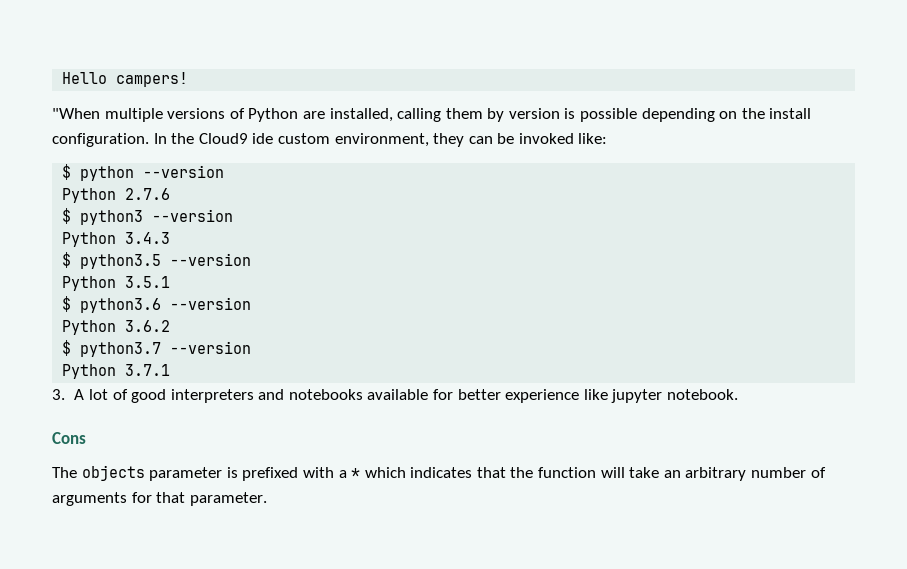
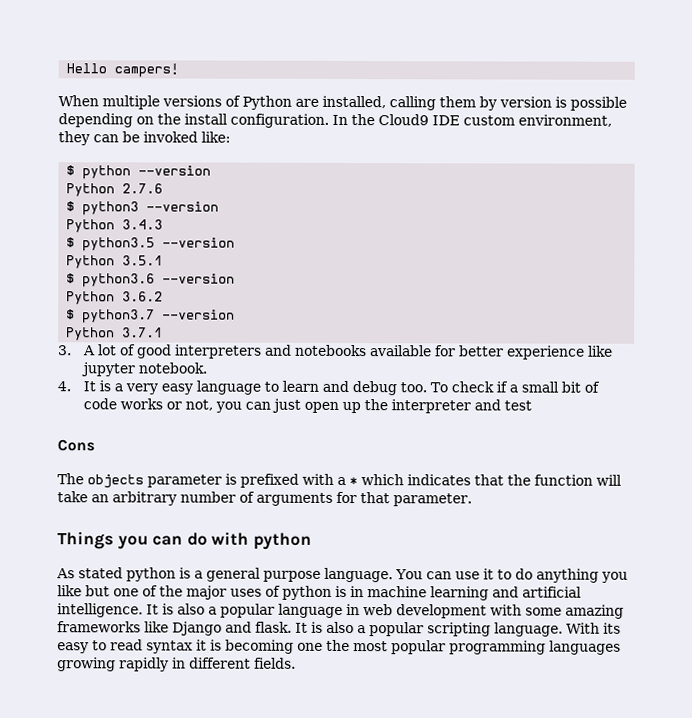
[52,108,100,119] "When -> [58,95,99,107] When
[252,133,274,144] ide -> [432,115,460,126] IDE
(739, 394) none -> [57,380,601,396] [83,398,533,414] // 4. It is a very easy language to learn and debug too. To check if a small bit of code works or not, you can just open up the interpreter and test
(267, 499) none -> [57,531,312,550] [56,567,628,583] [57,585,582,601] [57,603,624,619] [57,621,621,637] [57,639,621,655] [57,657,296,672] // Things you can do with python // As stated python is a general purpose language. You can use it to do anything you like but one of the major uses of python is in machine learning and artificial intelligence. It is also a popular language in web development with some amazing frameworks like Django and flask. It is also a popular scripting language. With its easy to read syntax it is becoming one the most popular programming languages growing rapidly in different fields.

